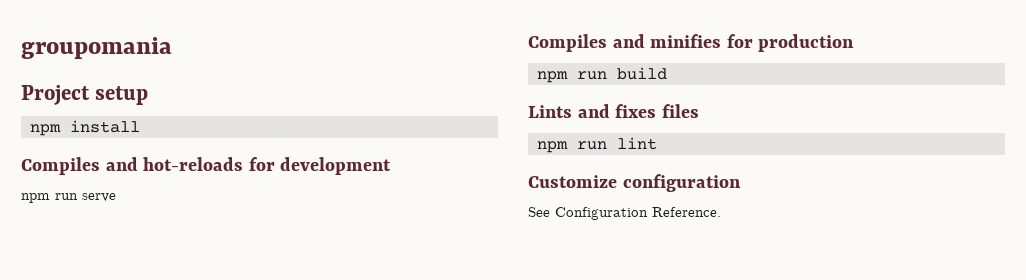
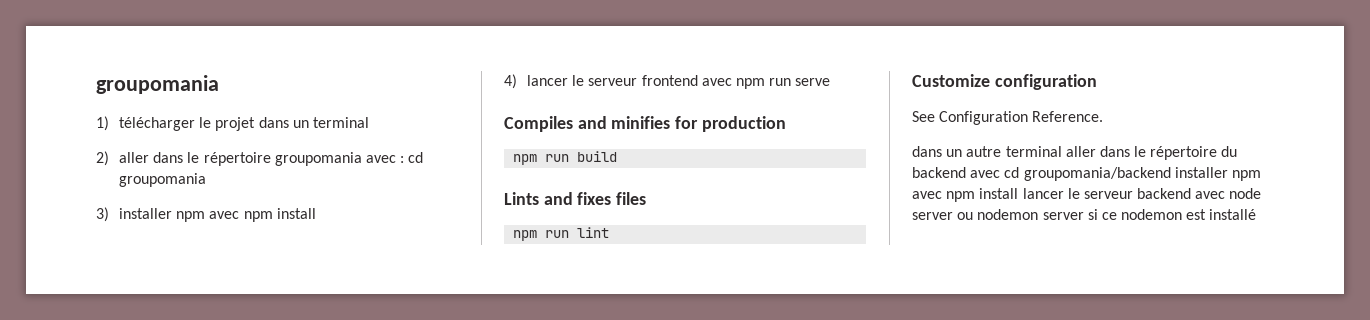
[21,37,172,59] [21,85,149,105] [29,120,140,136] [21,157,392,175] groupomania // Project setup // npm install // Compiles and hot-reloads for development // -> [96,75,219,94] [96,116,369,131] [96,151,424,166] [119,173,207,187] [96,207,316,222] [504,74,732,89] groupomania // 1) télécharger le projet dans un terminal // 2) aller dans le répertoire groupomania avec : cd groupomania // 3) installer npm avec npm install // 4) lancer le serveur frontend avec
(721, 212) none -> [912,146,1238,160] [912,167,1261,181] [912,188,1262,202] [912,209,1257,220] // dans un autre terminal aller dans le répertoire du backend avec cd groupomania/backend installer npm avec npm install lancer le serveur backend avec node server ou nodemon server si ce nodemon est installé

